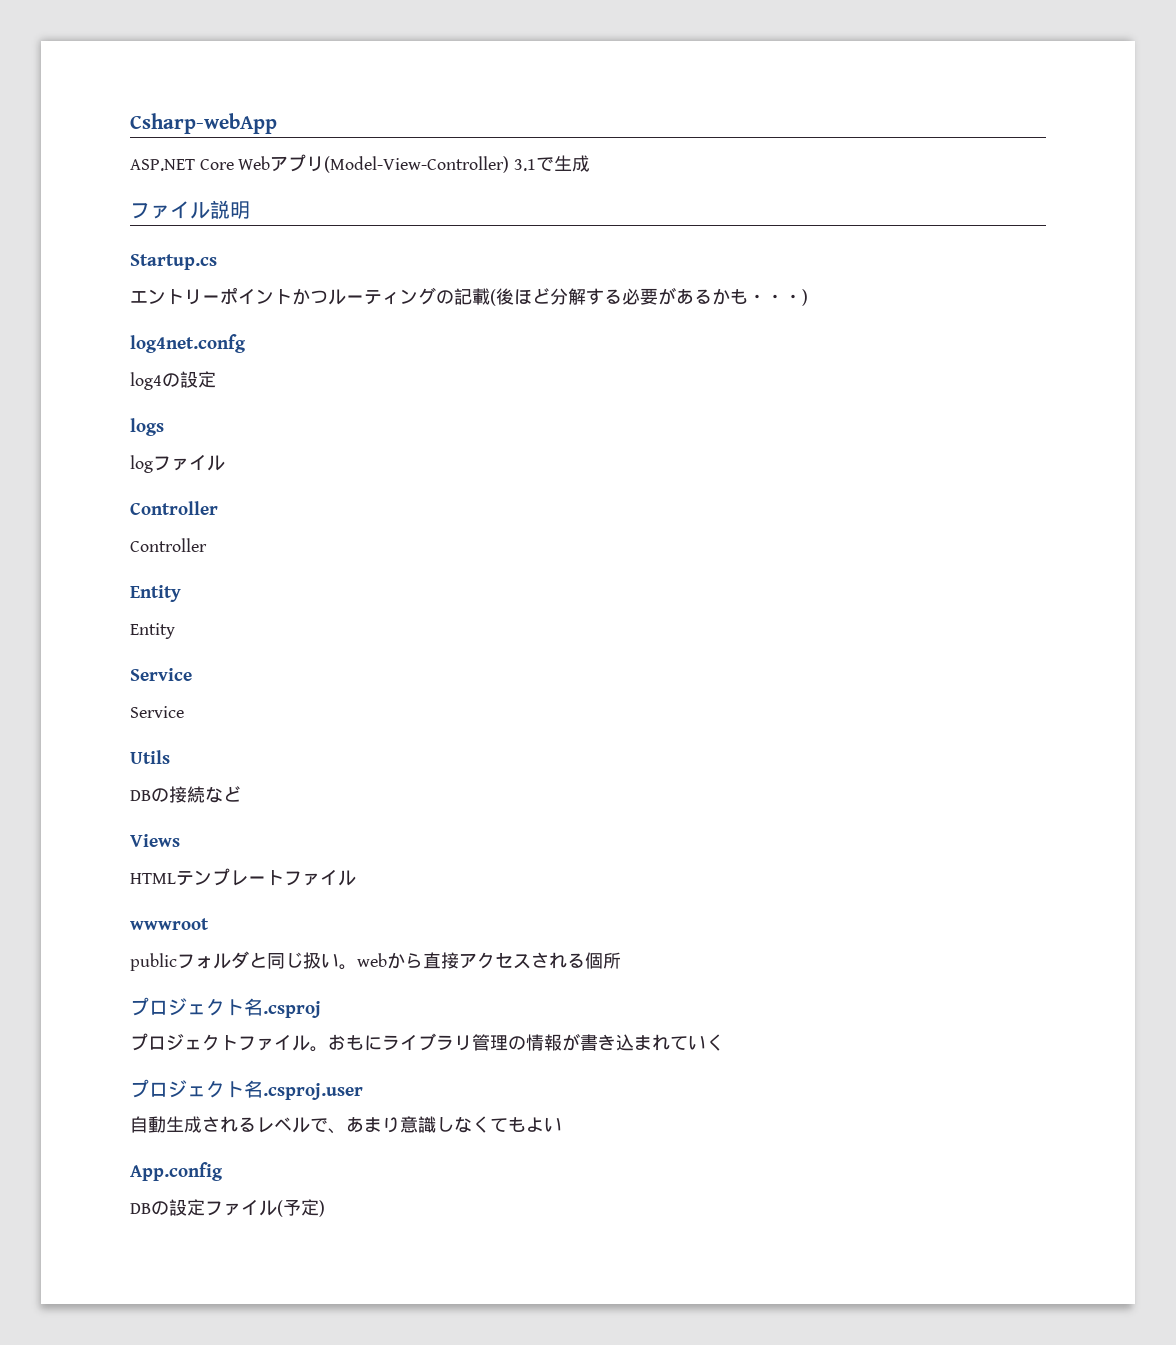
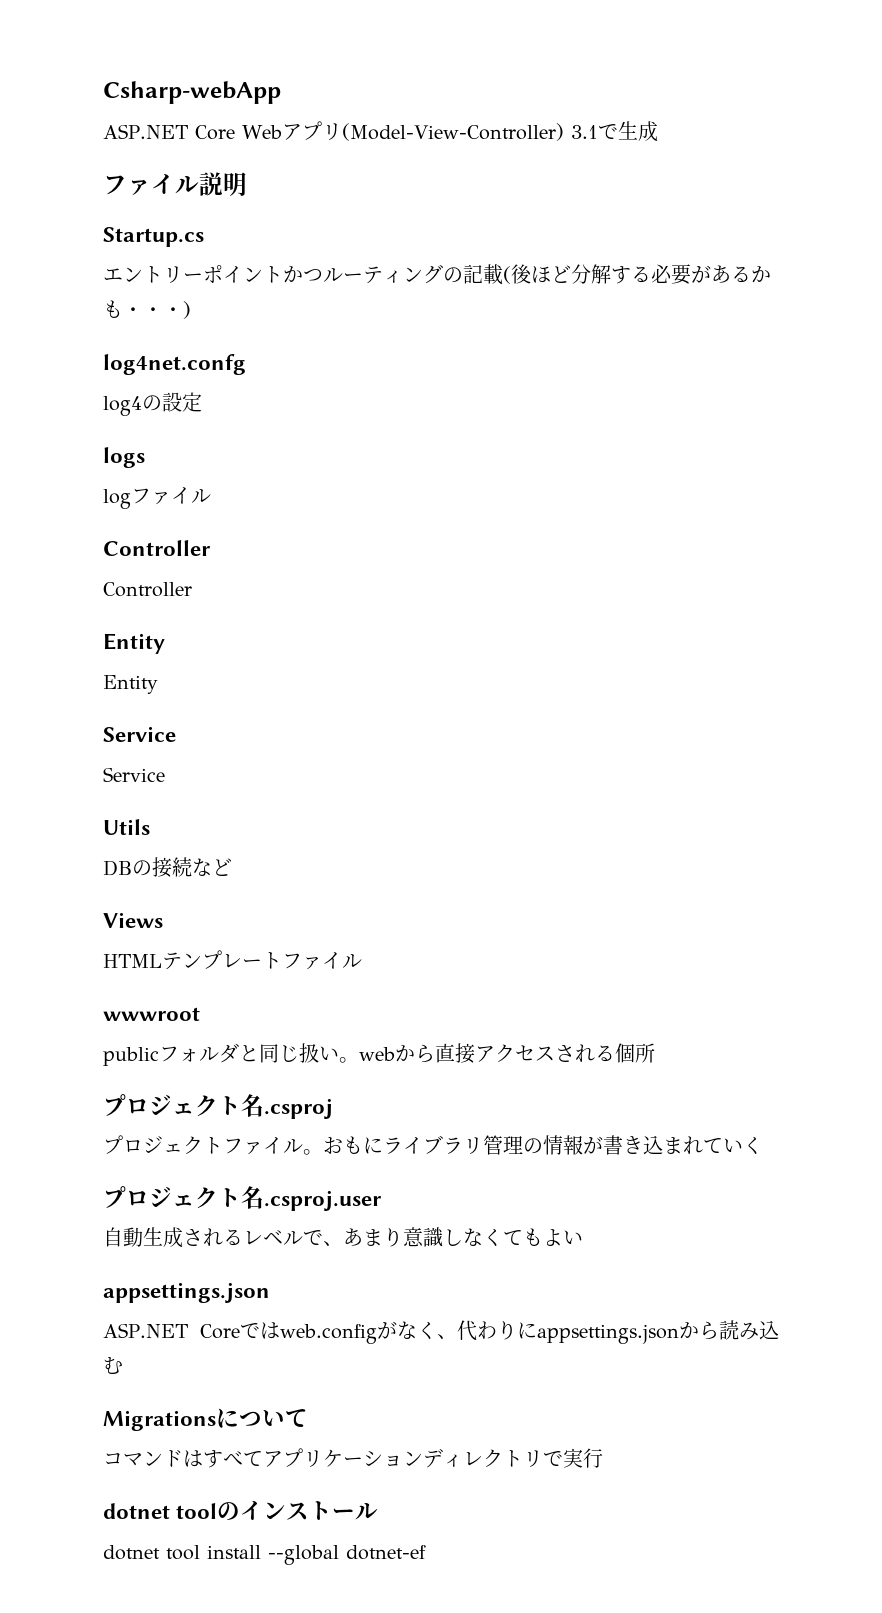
[130,1162,223,1181] [130,1199,325,1217] App.config // DBの設定ファイル(予定) -> [103,1282,270,1303] [103,1320,779,1344] [103,1357,123,1374] [103,1408,308,1431] [103,1448,603,1468] [103,1500,379,1520] [103,1545,426,1565] appsettings.json // ASP.NET Coreではweb.configがなく、代わりにappsettings.jsonから読み込む // Migrationsについて // コマンドはすべてアプリケーションディレクトリで実行 // dotnet toolのインストール // dotnet tool install --global dotnet-ef

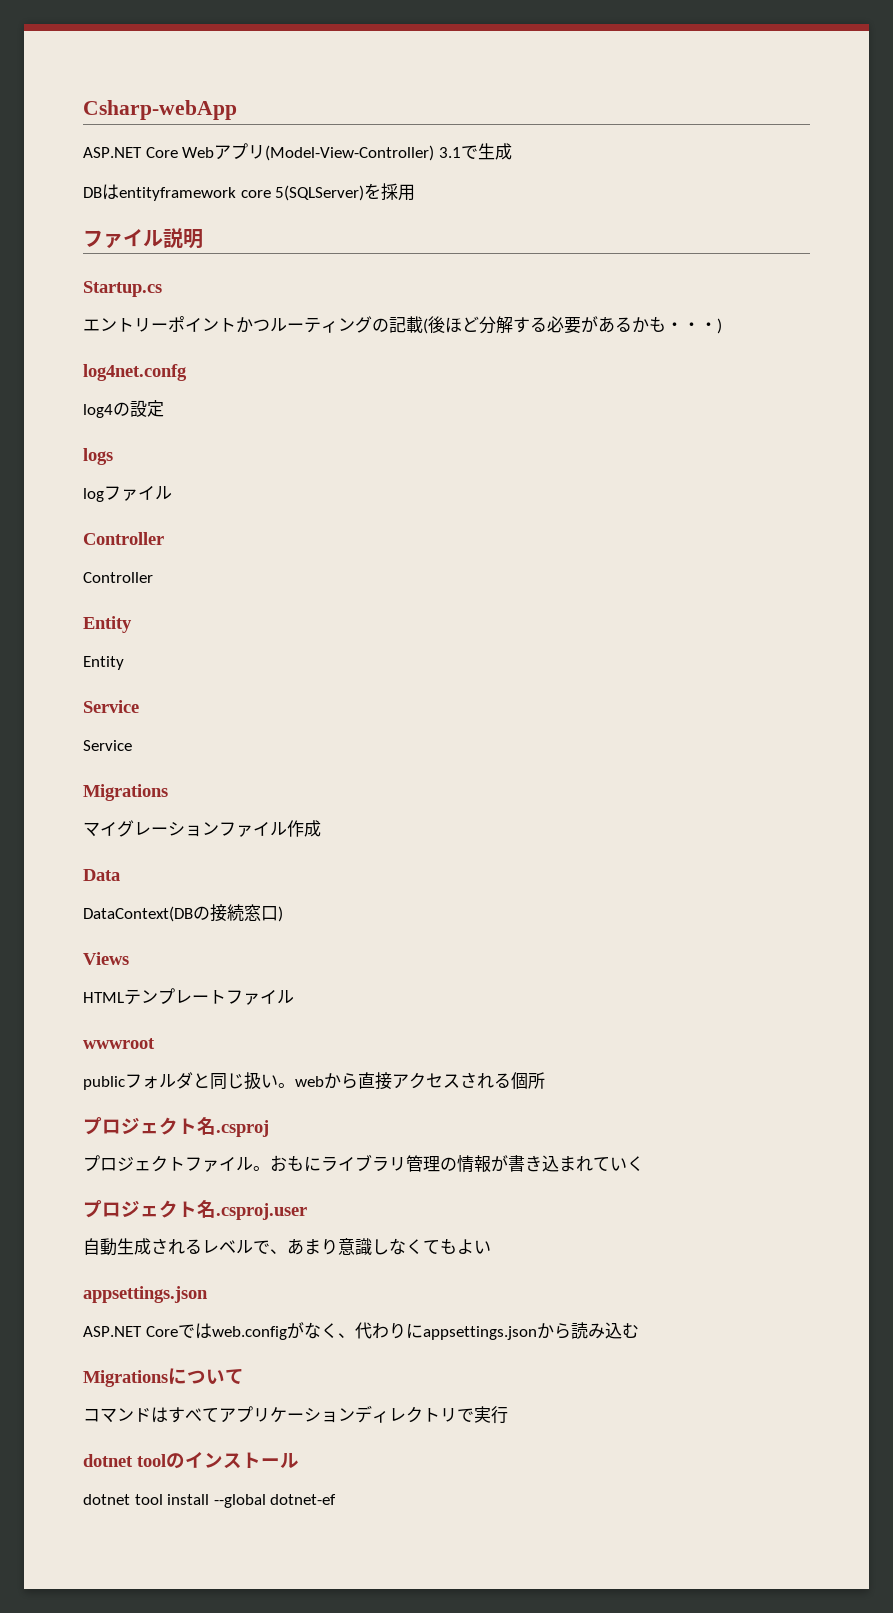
(658, 131) none -> [83,183,416,201] // DBはentityframework core 5(SQLServer)を採用
[103,819,150,835] [103,857,232,878] Utils // DBの接続など -> [83,784,168,801] [83,820,321,837] [83,869,120,881] [83,904,283,922] Migrations // マイグレーションファイル作成 // Data // DataContext(DBの接続窓口)

